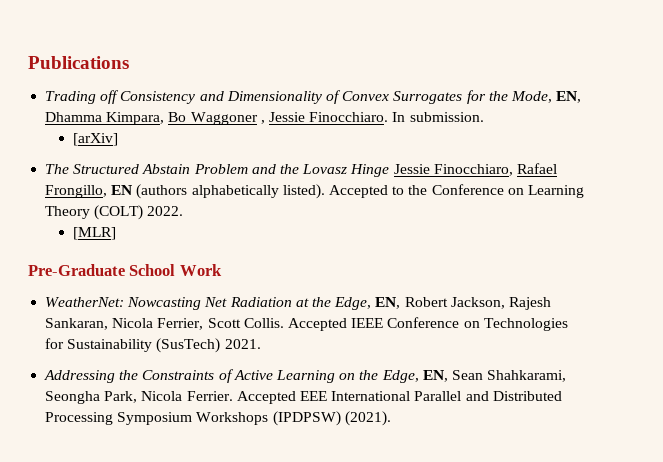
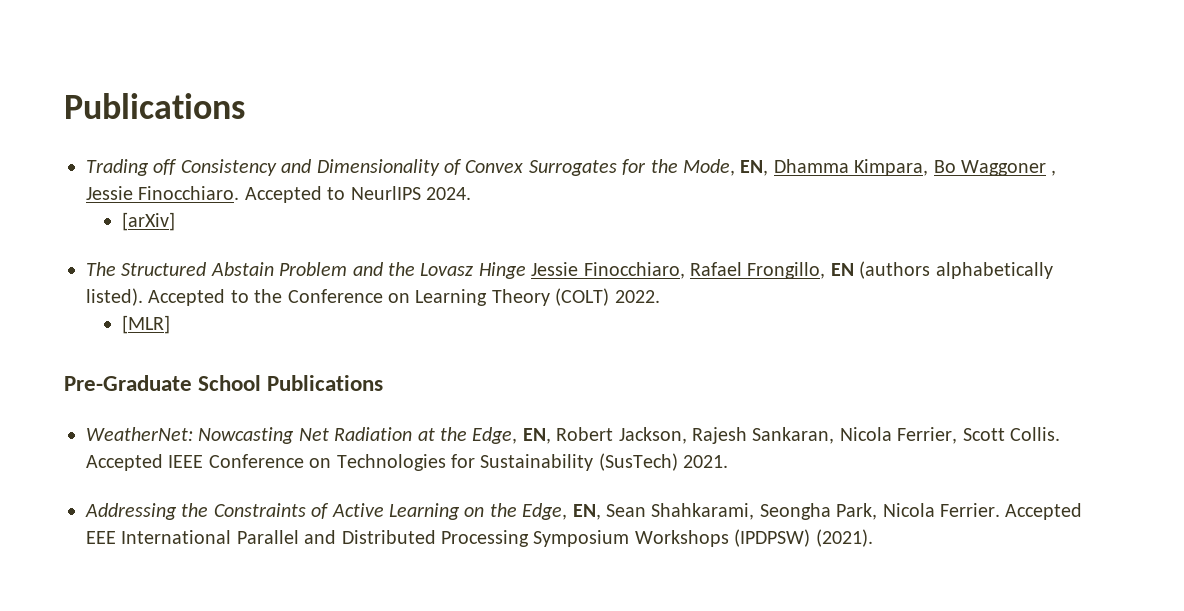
[392,112,484,122] In submission. -> [244,186,471,203] Accepted to NeurlIPS 2024.
[179,264,222,276] Work -> [267,375,384,391] Publications

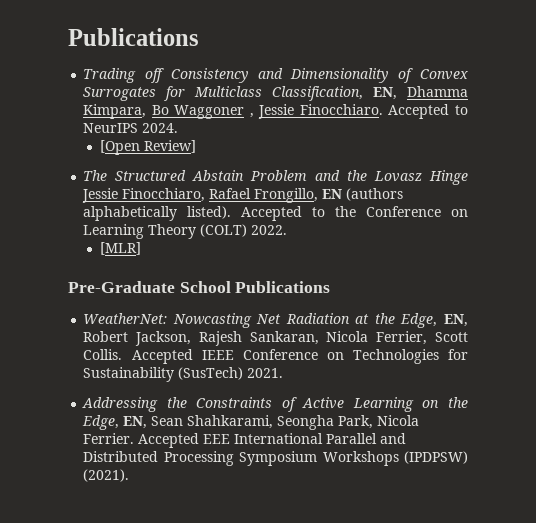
[650,159,735,176] the Mode, -> [194,86,364,101] Multiclass Classification,
[350,186,421,200] NeurlIPS -> [83,123,139,133] NeurIPS
[121,212,175,231] [arXiv] -> [99,140,196,155] [Open Review]

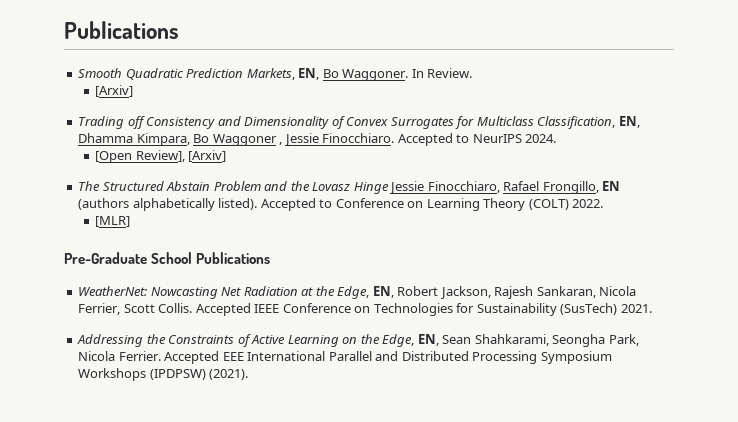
[68,28,199,46] Publications -> [64,21,179,39] [78,68,473,81] [95,85,134,97] Publications // Smooth Quadratic Prediction Markets, EN, Bo Waggoner. In Review. // [Arxiv]
[143,140,196,153] Review] -> [135,150,227,162] Review], [Arxiv]
[335,206,357,217] the -> (333, 203) none

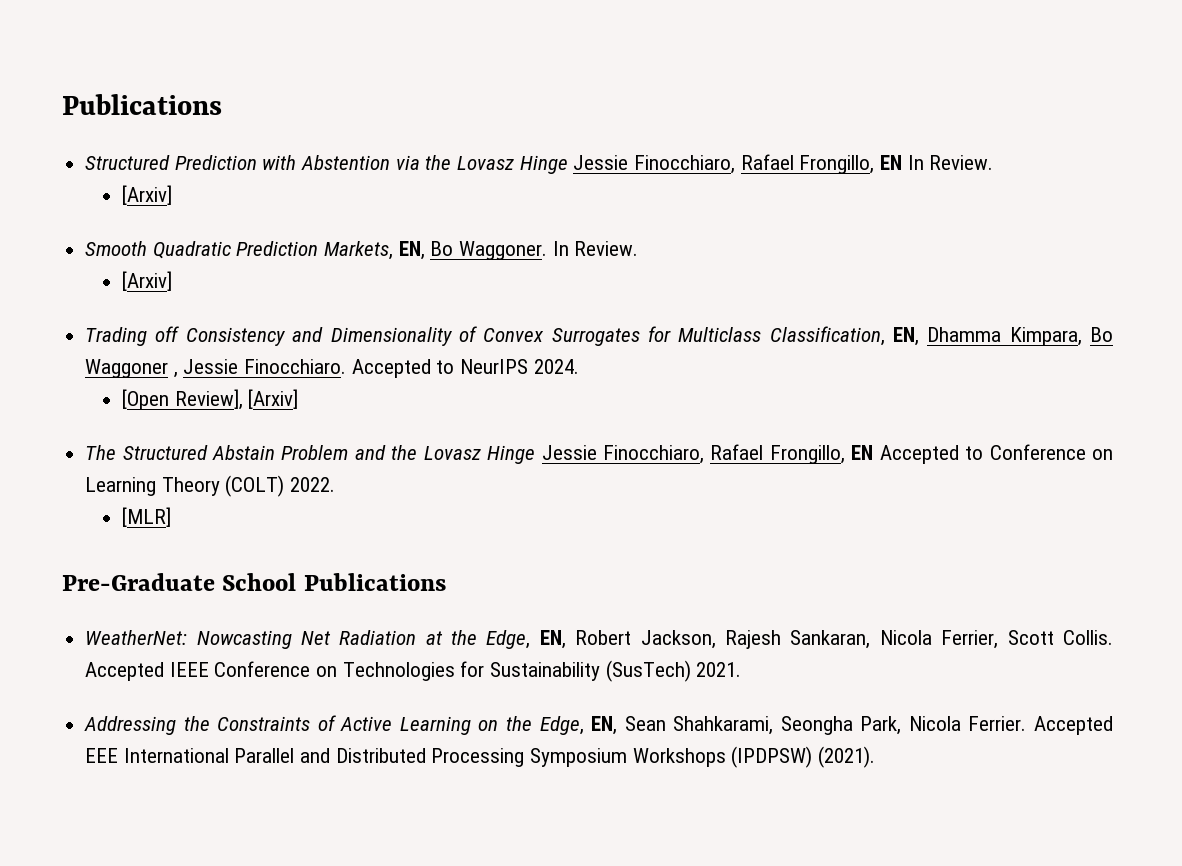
[64,21,179,39] Publications -> [62,94,222,115] [85,154,994,174] [122,185,173,205] Publications // Structured Prediction with Abstention via the Lovasz Hinge Jessie Finocchiaro, Rafael Frongillo, EN In Review. // [Arxiv]
[78,198,258,211] (authors alphabetically listed). -> (874, 452) none

